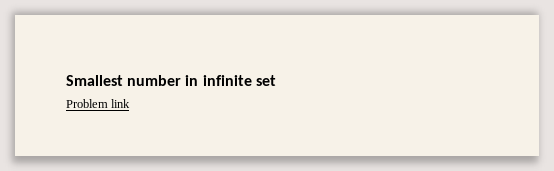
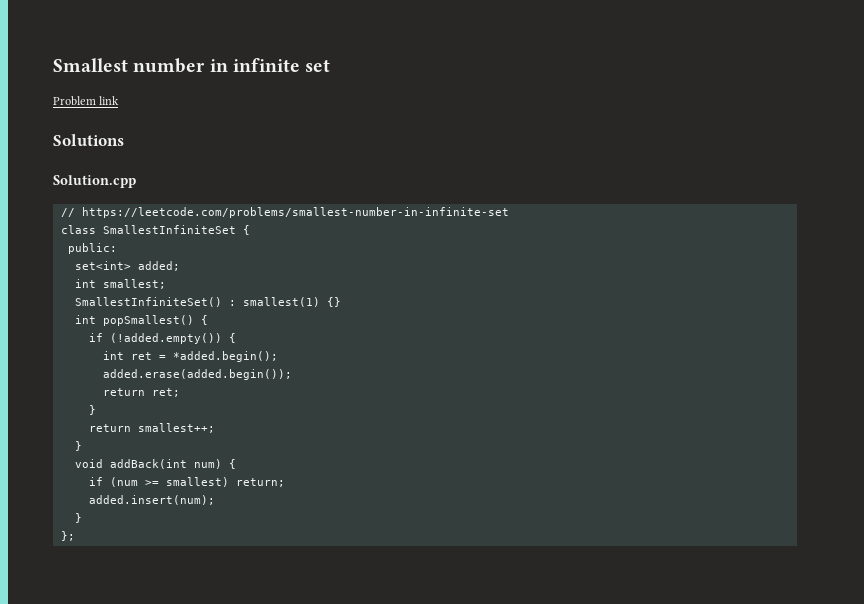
(131, 103) none -> [53,134,124,146] [53,175,136,188] [60,207,509,218] [60,225,250,235] [67,243,117,254] [74,261,180,271] [74,279,166,289] [74,297,341,307] [74,315,208,326] [88,333,236,344] [102,351,278,362] [102,369,292,380] [102,388,180,397] [88,405,96,415] [88,423,215,433] [74,441,82,451] [74,459,236,469] [88,477,285,487] [88,495,215,505] [74,513,82,523] [60,531,75,541] // Solutions // Solution.cpp // // https://leetcode.com/problems/smallest-number-in-infinite-set // class SmallestInfiniteSet { // public: // set<int> added; // int smallest; // SmallestInfiniteSet() : smallest(1) {} // int popSmallest() { // if (!added.empty()) { // int ret = *added.begin(); // added.erase(added.begin()); // return ret; // } // return smallest++; // } // void addBack(int num) { // if (num >= smallest) return; // added.insert(num); // } // };

